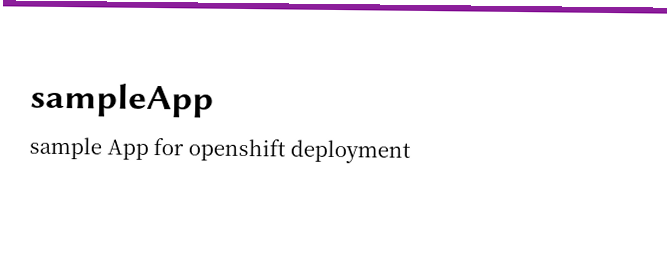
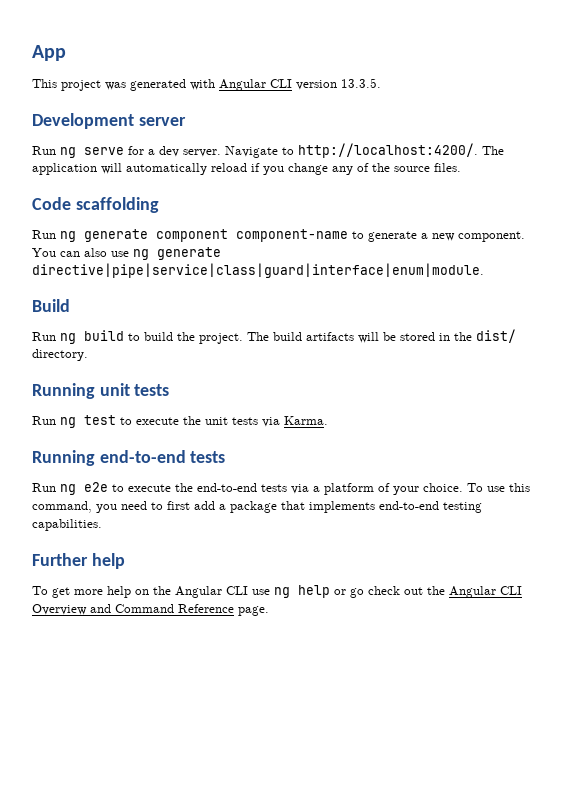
[30,82,214,118] [29,136,412,164] sampleApp // sample App for openshift deployment -> [32,45,66,61] [32,78,381,91] [32,113,186,129] [32,143,504,158] [32,163,461,175] [32,197,159,213] [32,229,525,242] [32,247,221,260] [32,263,484,278] [32,299,70,312] [32,329,516,344] [32,349,88,361] [32,383,170,399] [32,415,328,428] [32,450,226,466] [32,482,530,495] [32,501,482,513] [32,519,102,531] [32,553,125,569] [32,585,522,598] [32,604,269,616] App // This project was generated with Angular CLI version 13.3.5. // Development server // Run ng serve for a dev server. Navigate to http://localhost:4200/. The application will automatically reload if you change any of the source files. // Code scaffolding // Run ng generate component component-name to generate a new component. You can also use ng generate directive|pipe|service|class|guard|interface|enum|module. // Build // Run ng build to build the project. The build artifacts will be stored in the dist/ directory. // Running unit tests // Run ng test to execute the unit tests via Karma. // Running end-to-end tests // Run ng e2e to execute the end-to-end tests via a platform of your choice. To use this command, you need to first add a package that implements end-to-end testing capabilities. // Further help // To get more help on the Angular CLI use ng help or go check out the Angular CLI Overview and Command Reference page.

